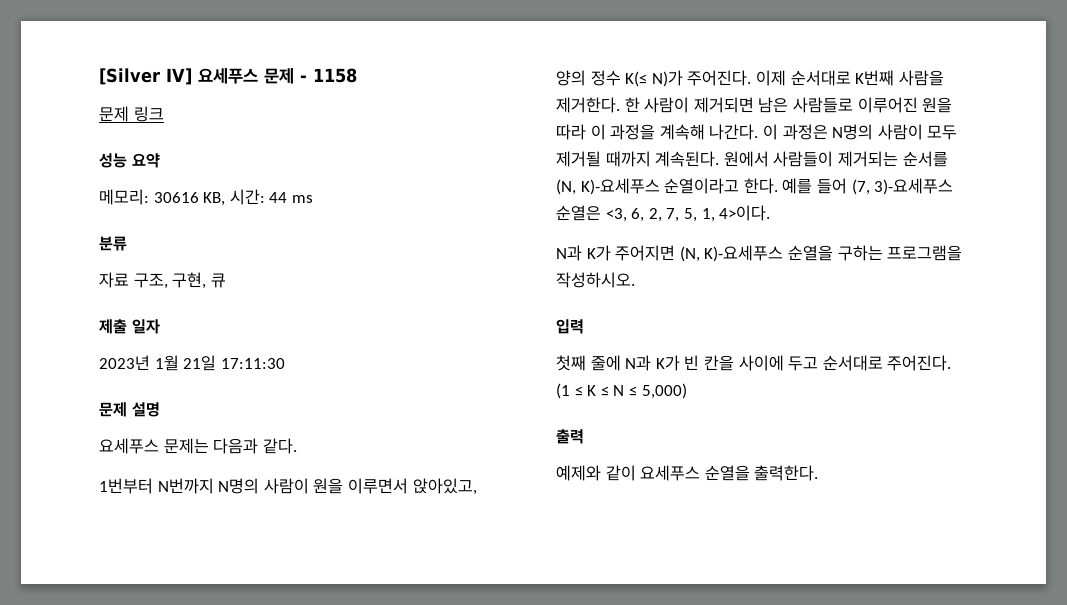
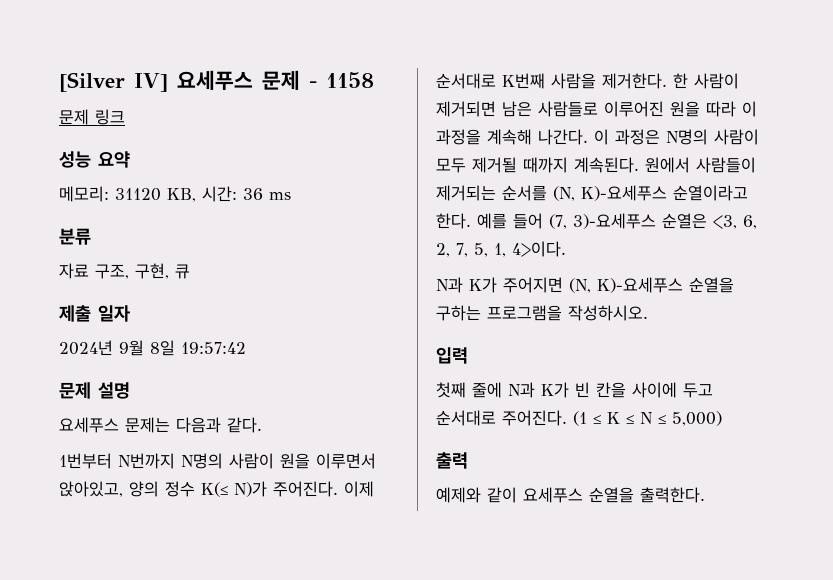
[153,192,199,203] 30616 -> [115,188,161,201] 31120
[269,192,288,203] 44 -> [243,188,263,200] 36
[99,355,285,371] 2023년 1월 21일 17:11:30 -> [59,340,246,356] 2024년 9월 8일 19:57:42

